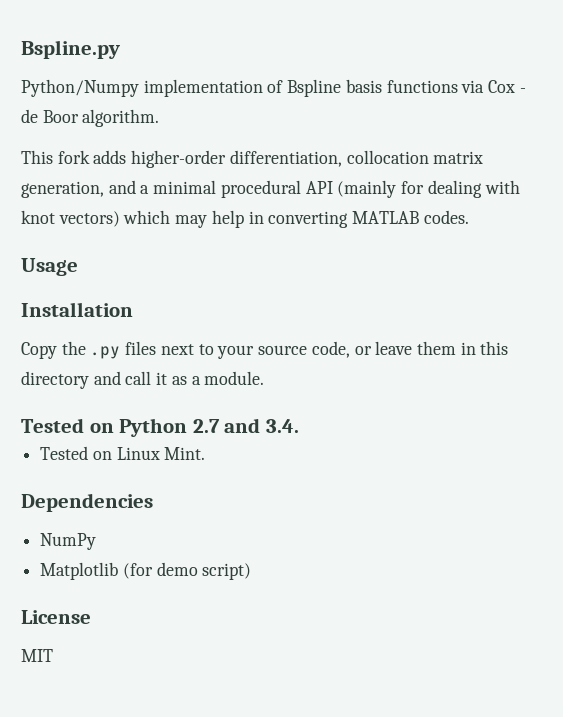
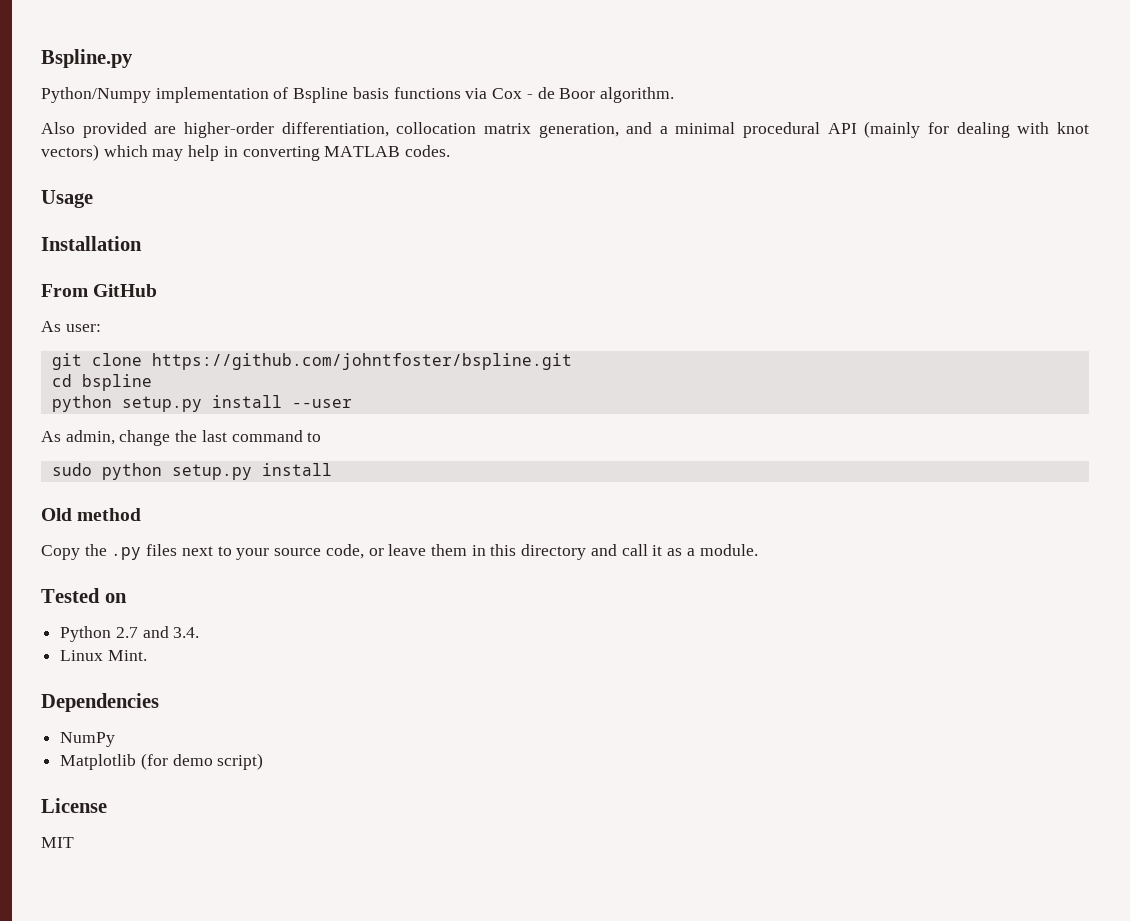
[21,150,127,164] This fork adds -> [41,122,177,138] Also provided are
(133, 309) none -> [41,284,158,297] [41,321,101,332] [51,353,572,370] [51,374,152,391] [51,395,352,412] [41,430,322,446] [51,463,332,480] [41,508,142,521] // From GitHub // As user: // git clone https://github.com/johntfoster/bspline.git // cd bspline // python setup.py install --user // As admin, change the last command to // sudo python setup.py install // Old method
(114, 428) none -> (127, 598) //
[40,446,112,460] Tested on -> (200, 632) none

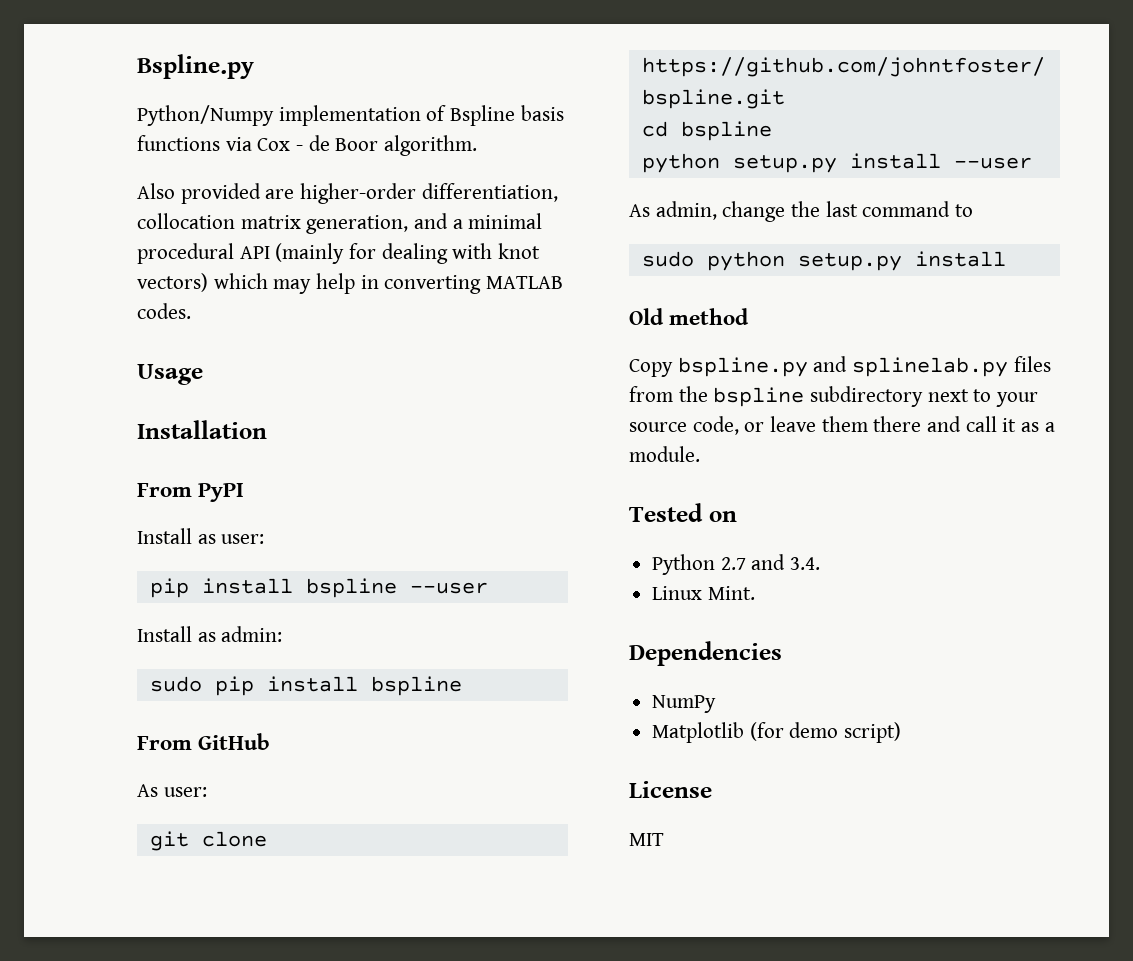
(142, 243) none -> [137,483,245,502] [137,528,265,544] [149,578,488,598] [137,626,283,642] [149,676,462,696] // From PyPI // Install as user: // pip install bspline --user // Install as admin: // sudo pip install bspline
[84,544,178,560] the .py files -> [677,356,1051,377] [629,386,924,407] bspline.py and splinelab.py files from the bspline subdirectory
[471,544,587,560] in this directory -> [873,416,922,432] there

